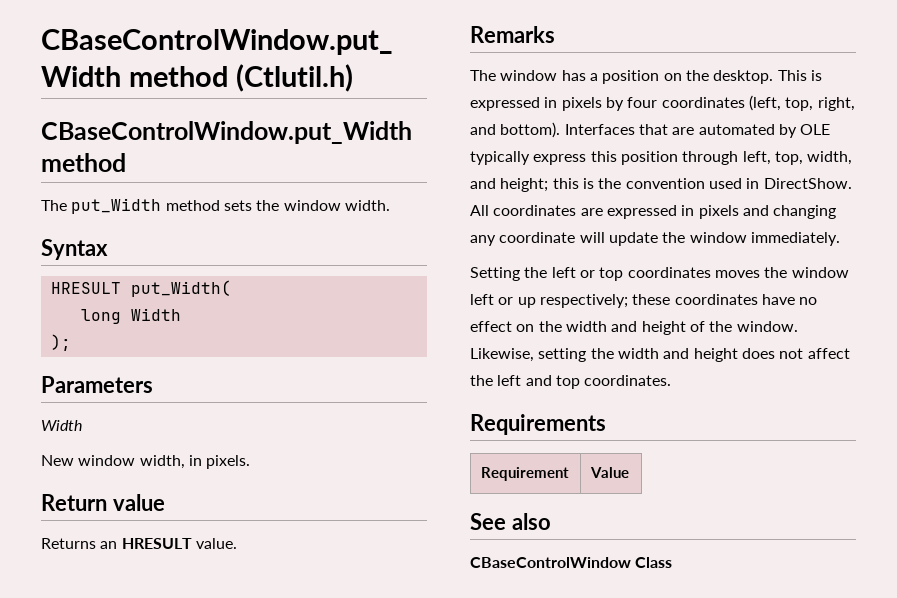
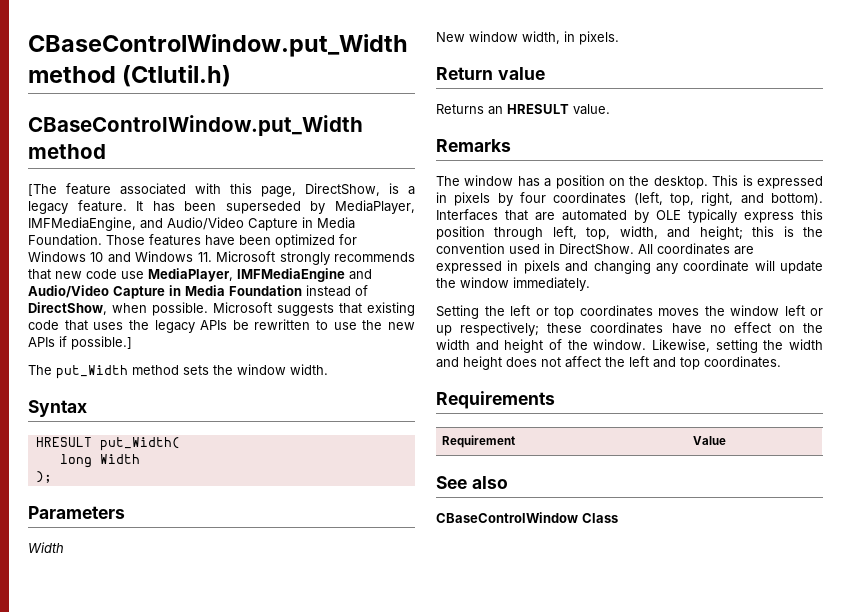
(126, 162) none -> [28,183,415,197] [28,200,415,214] [28,217,355,231] [28,234,357,248] [28,251,415,265] [28,268,372,282] [28,285,368,299] [28,302,415,316] [28,319,415,333] [28,336,132,350] // [The feature associated with this page, DirectShow, is a legacy feature. It has been superseded by MediaPlayer, IMFMediaEngine, and Audio/Video Capture in Media Foundation. Those features have been optimized for Windows 10 and Windows 11. Microsoft strongly recommends that new code use MediaPlayer, IMFMediaEngine and Audio/Video Capture in Media Foundation instead of DirectShow, when possible. Microsoft suggests that existing code that uses the legacy APIs be rewritten to use the new APIs if possible.]

